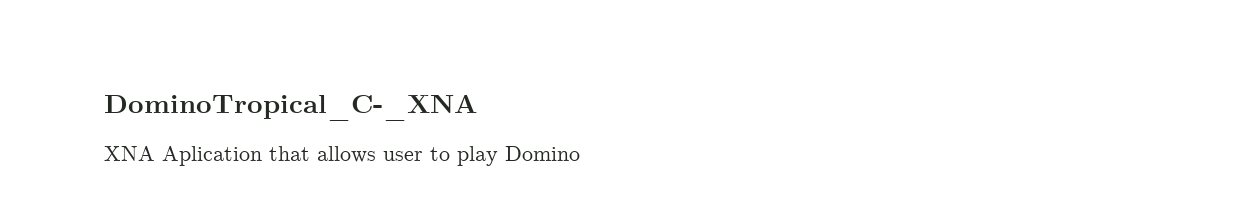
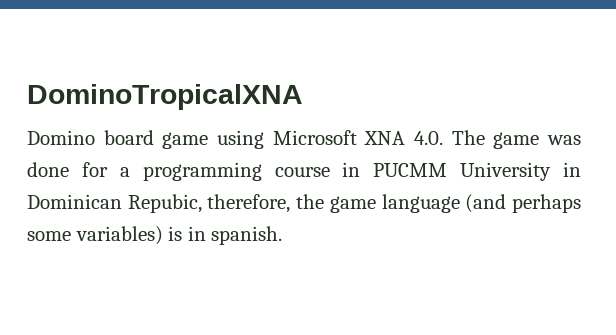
[104,94,477,121] [104,146,580,166] DominoTropical_C-_XNA // XNA Aplication that allows user to play Domino -> [27,84,303,110] [27,130,582,149] [27,162,581,181] [27,194,581,213] [27,226,283,245] DominoTropicalXNA // Domino board game using Microsoft XNA 4.0. The game was done for a programming course in PUCMM University in Dominican Repubic, therefore, the game language (and perhaps some variables) is in spanish.

